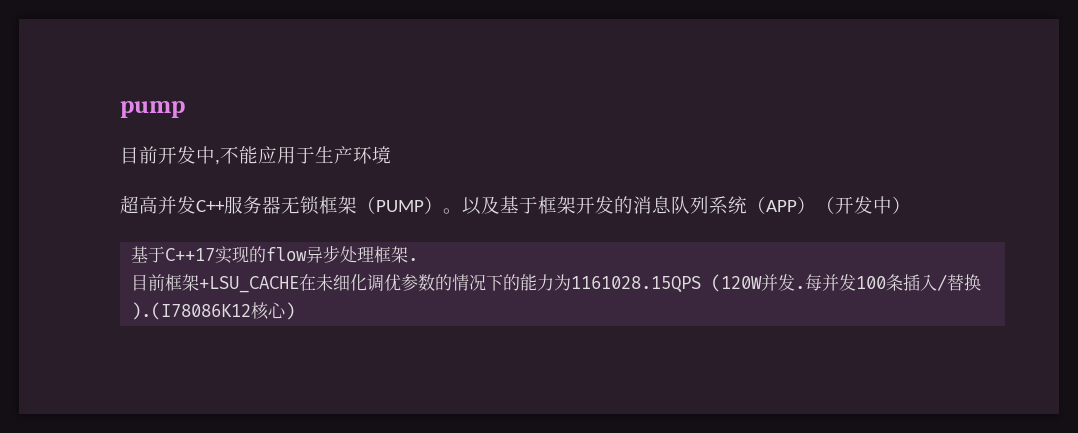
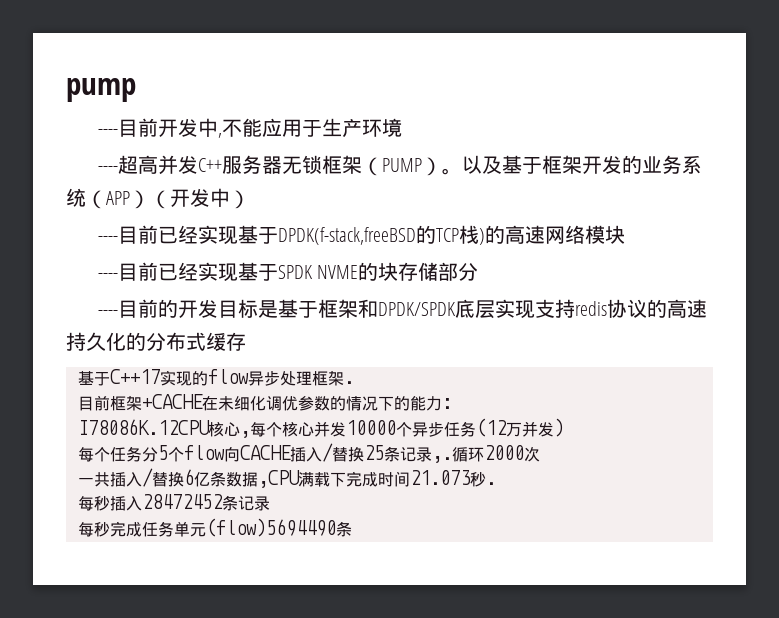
(185, 109) none -> [97,129,118,135] ----
(391, 155) none -> [97,166,118,172] ----
[633,196,709,214] 消息队列 -> [641,155,682,174] 业务
(911, 205) none -> [97,225,625,245] [97,262,479,282] [97,299,707,319] [66,332,246,351] // ----目前已经实现基于DPDK(f-stack,freeBSD的TCP栈)的高速网络模块 // ----目前已经实现基于SPDK NVME的块存储部分 // ----目前的开发目标是基于框架和DPDK/SPDK底层实现支持redis协议的高速持久化的分布式缓存
[199,276,300,293] +LSU_CACHE -> [142,394,203,409] +CACHE
[554,274,982,293] [131,302,296,320] 为1161028.15QPS (120W并发.每并发100条插入/替换).(I78086K12核心) -> [442,398,452,409] [78,418,564,438] [78,443,540,463] [78,468,496,488] [78,494,270,511] [78,518,352,537] : // I78086K.12CPU核心,每个核心并发10000个异步任务(12万并发) // 每个任务分5个flow向CACHE插入/替换25条记录,.循环2000次 // 一共插入/替换6亿条数据,CPU满载下完成时间21.073秒. // 每秒插入28472452条记录 // 每秒完成任务单元(flow)5694490条

